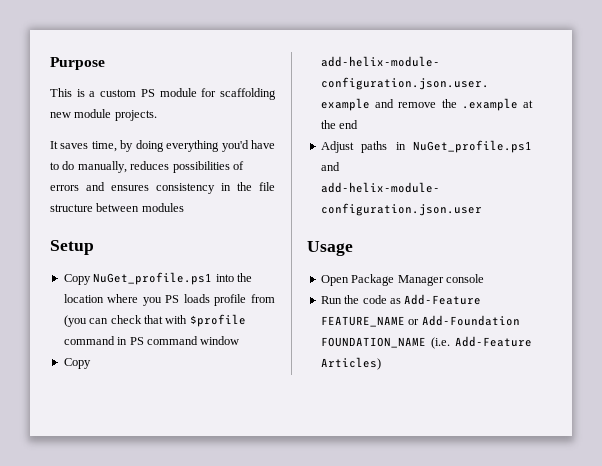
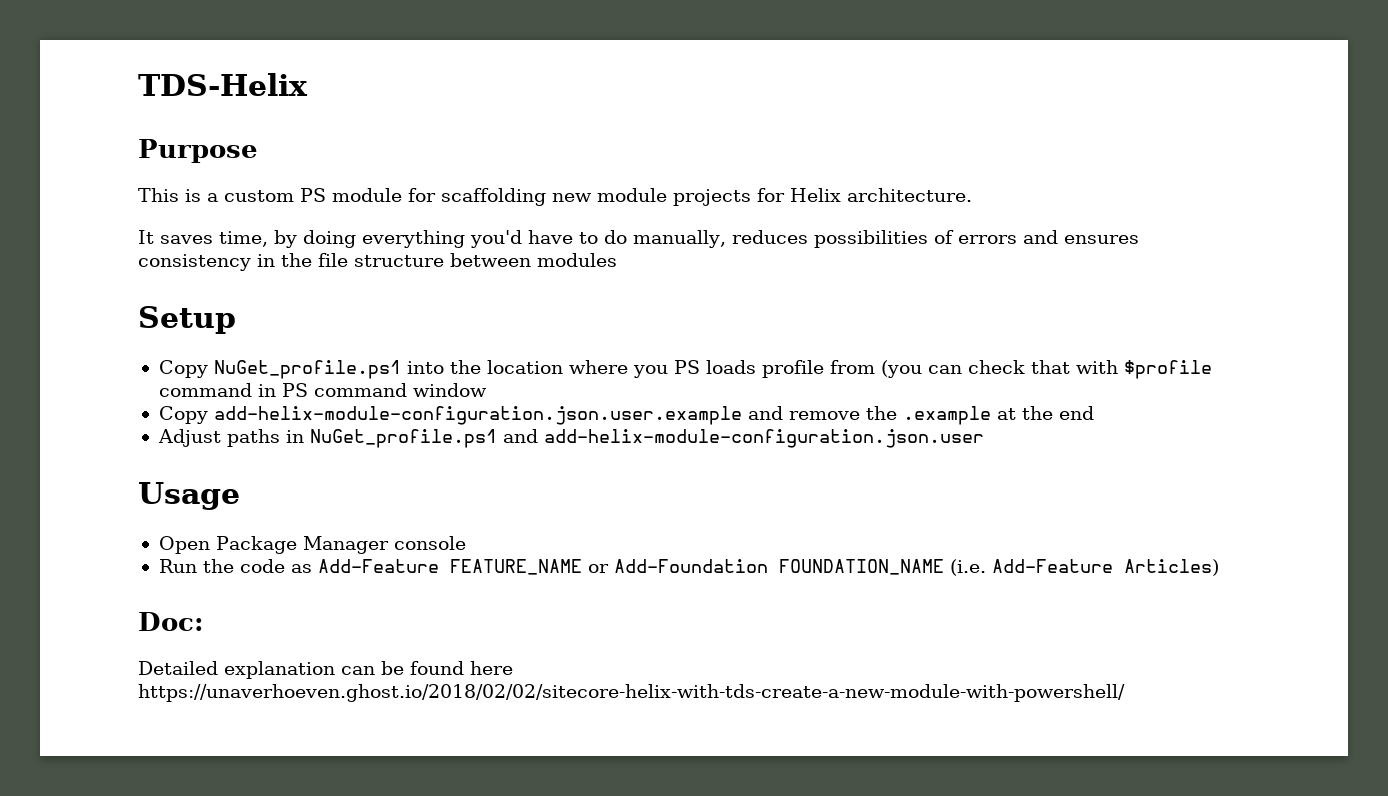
(50, 63) none -> [138,73,308,96] TDS-Helix //
[114,110,157,121] projects. -> [673,188,972,206] projects for Helix architecture.
(381, 363) none -> [138,612,204,631] [138,661,513,679] [138,684,1125,702] // Doc: // Detailed explanation can be found here https://unaverhoeven.ghost.io/2018/02/02/sitecore-helix-with-tds-create-a-new-module-with-powershell/

